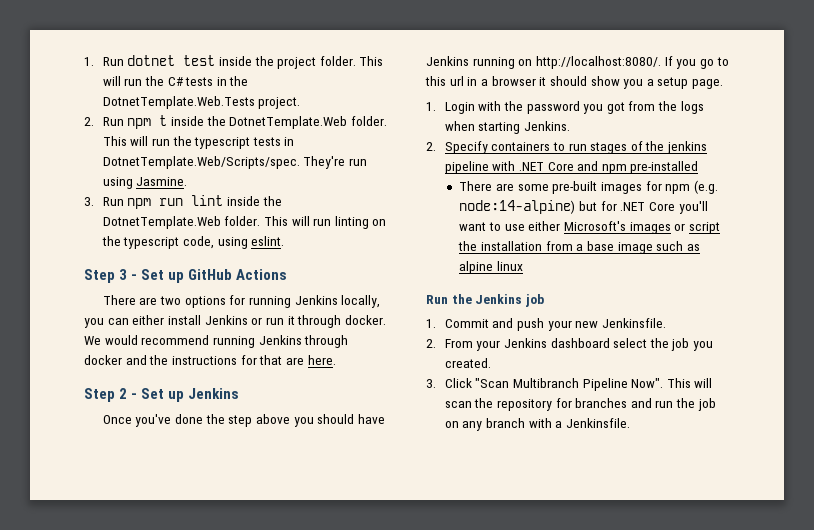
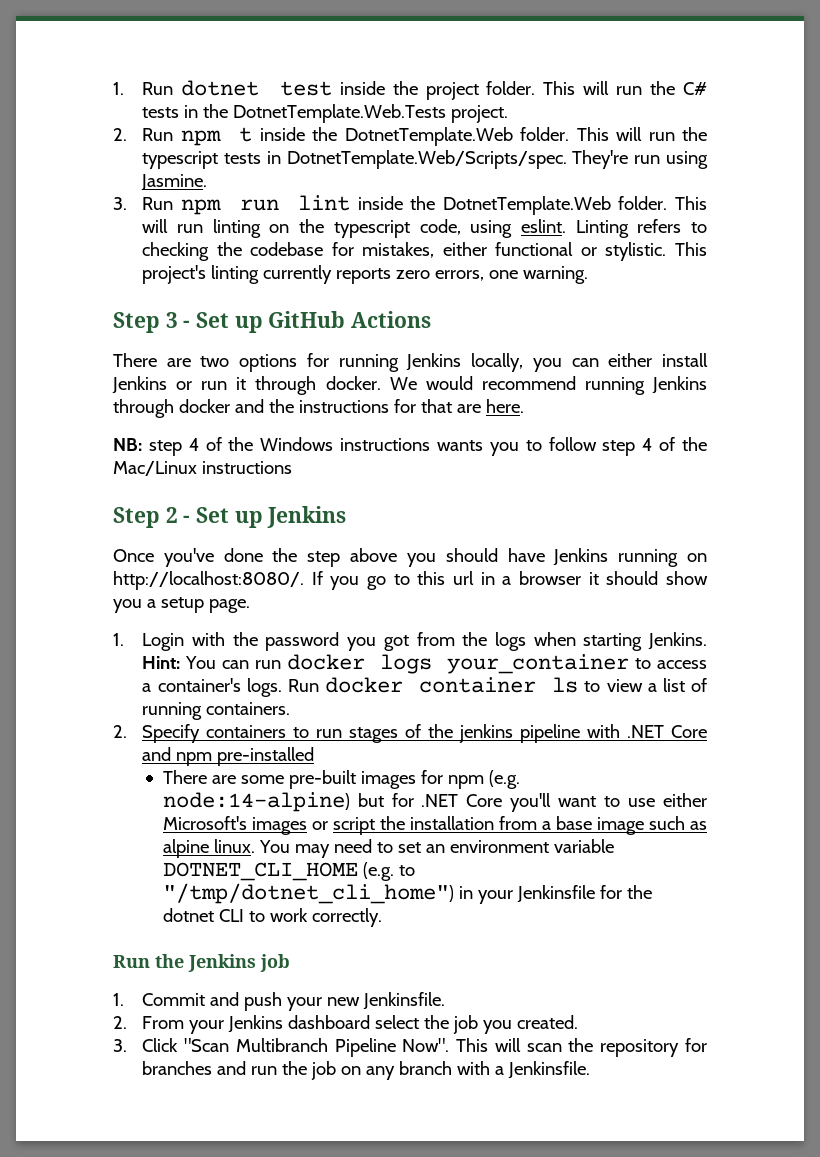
(285, 241) none -> [575,219,707,238] [142,242,708,261] [142,265,589,284] Linting refers to checking the codebase for mistakes, either functional or stylistic. This project's linting currently reports zero errors, one warning.
(336, 360) none -> [113,437,708,456] [113,461,292,476] // NB: step 4 of the Windows instructions wants you to follow step 4 of the Mac/Linux instructions
(570, 126) none -> [142,654,707,674] [142,677,707,697] [142,702,291,720] Hint: You can run docker logs your_container to access a container's logs. Run docker container ls to view a list of running containers.
[497,261,524,271] linux -> [213,839,614,858] [162,862,415,881] [162,883,652,904] [162,908,382,927] linux. You may need to set an environment variable DOTNET_CLI_HOME (e.g. to "/tmp/dotnet_cli_home") in your Jenkinsfile for the dotnet CLI to work correctly.

